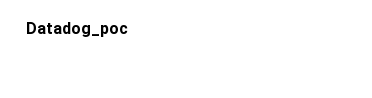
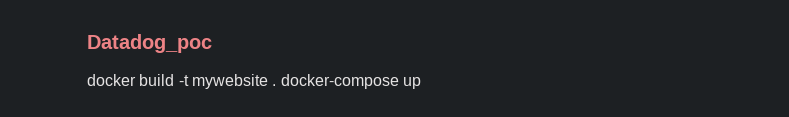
(128, 29) none -> [87,74,421,89] // docker build -t mywebsite . docker-compose up

